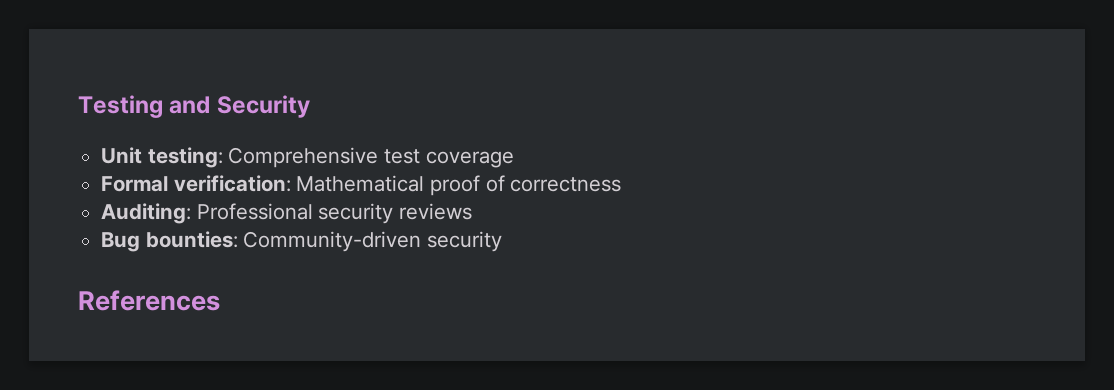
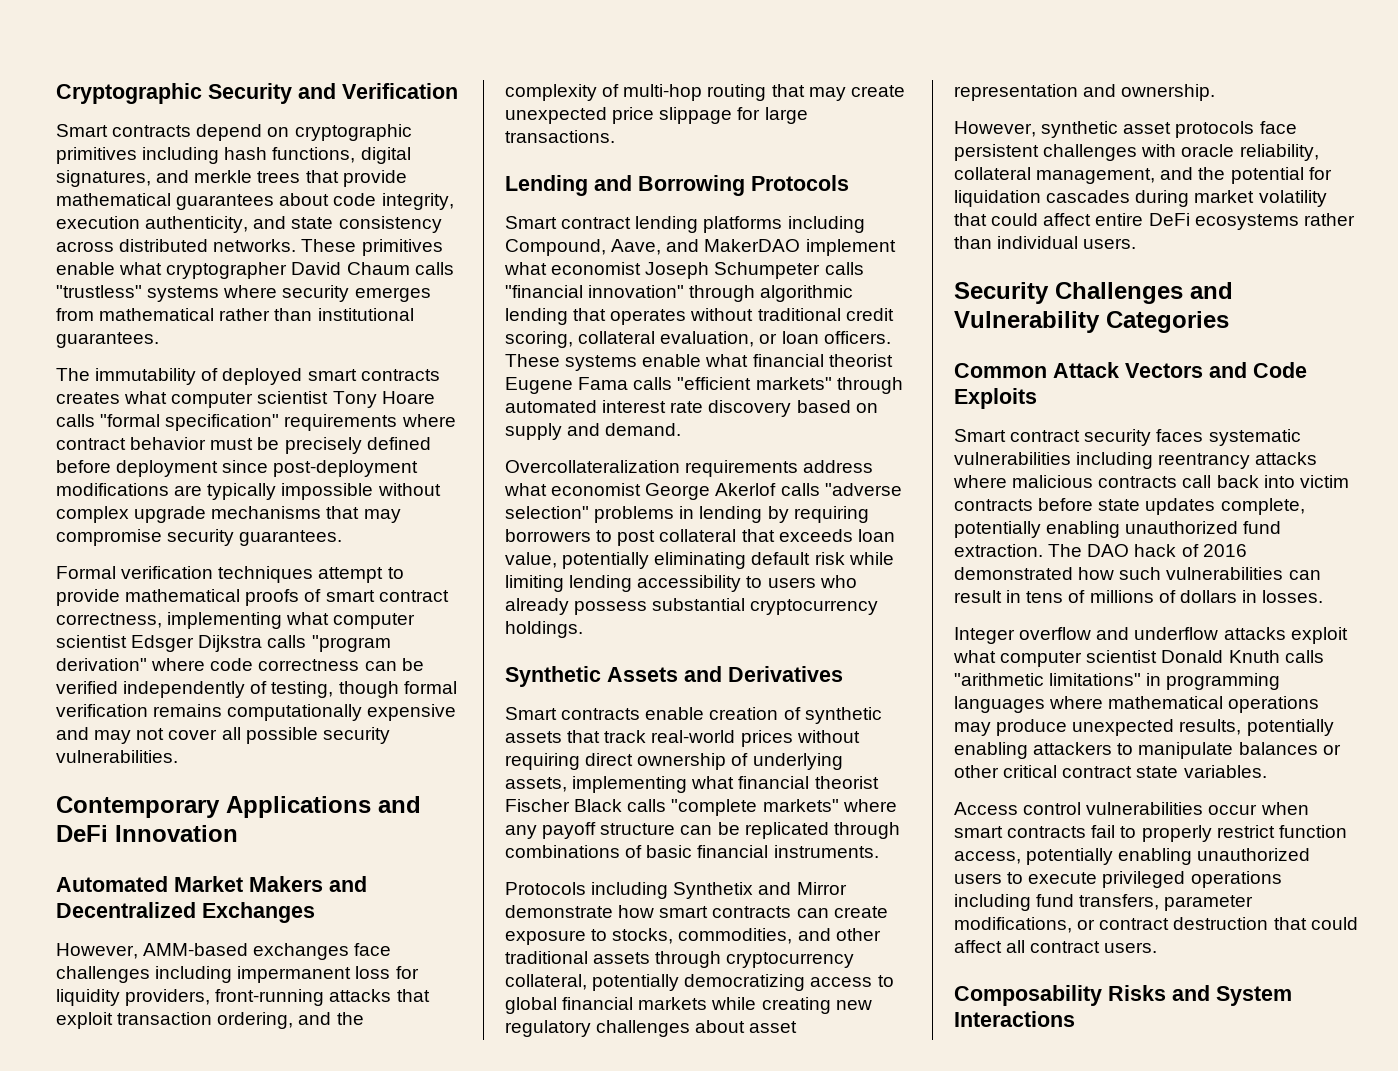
[78,95,310,118] [101,147,514,168] [101,175,622,196] [101,203,473,224] [101,231,503,252] [78,290,220,311] Testing and Security // Unit testing: Comprehensive test coverage // Formal verification: Mathematical proof of correctness // Auditing: Professional security reviews // Bug bounties: Community-driven security // References -> [56,83,458,104] [56,124,412,141] [56,147,411,164] [56,170,407,187] [56,193,454,210] [56,216,442,233] [56,239,443,256] [56,262,454,279] [56,285,431,302] [56,308,414,321] [56,332,159,348] [56,368,440,385] [56,391,435,408] [56,414,456,431] [56,437,431,454] [56,460,419,477] [56,483,441,500] [56,506,401,523] [56,529,343,546] [56,566,404,583] [56,589,449,606] [56,612,416,629] [56,635,391,652] [56,658,424,671] [56,681,457,698] [56,704,457,721] [56,727,390,744] [56,750,178,763] [56,796,421,818] [56,825,238,842] [56,876,367,892] [56,902,315,923] [56,943,392,960] [56,966,419,983] [56,989,430,1006] [56,1012,364,1029] [505,84,905,101] [505,107,808,124] [505,130,615,143] [505,175,849,196] [505,216,865,233] [505,239,896,256] [504,262,864,279] [505,285,854,302] [505,308,894,325] [505,331,891,348] [505,354,893,371] [505,377,903,394] [505,400,878,417] [505,423,682,440] [505,460,874,477] [504,483,902,500] [505,506,869,523] [505,529,895,546] [505,552,894,569] [505,575,857,592] [505,598,879,615] [505,621,583,638] [505,666,843,687] [505,707,882,724] [505,730,860,747] [505,753,843,770] [505,776,879,793] [505,799,897,816] [505,822,900,839] [505,845,879,858] [505,882,847,899] [505,905,888,918] [505,928,881,945] [505,951,855,968] [505,974,894,991] [505,997,872,1014] [505,1020,798,1037] [954,84,1216,101] [954,121,1297,138] [954,144,1319,161] [954,167,1332,184] [954,190,1327,207] [954,213,1355,230] [954,236,1137,249] [954,282,1233,304] [954,311,1229,333] [954,362,1307,378] [954,388,1037,409] [954,429,1301,446] [954,452,1318,469] [953,475,1349,488] [954,498,1305,515] [954,521,1282,538] [954,544,1247,557] [954,567,1321,580] [954,590,1324,603] [954,627,1348,644] [953,650,1324,667] [954,673,1281,690] [954,696,1320,713] [954,719,1334,736] [954,742,1341,759] [954,765,1267,778] [954,802,1309,815] [954,825,1347,842] [954,848,1311,865] [954,871,1282,888] [954,894,1254,911] [954,917,1358,933] [954,940,1158,953] [954,985,1292,1006] [954,1011,1075,1027] Cryptographic Security and Verification // Smart contracts depend on cryptographic primitives including hash functions, digital signatures, and merkle trees that provide mathematical guarantees about code integrity, execution authenticity, and state consistency across distributed networks. These primitives enable what cryptographer David Chaum calls "trustless" systems where security emerges from mathematical rather than institutional guarantees. // The immutability of deployed smart contracts creates what computer scientist Tony Hoare calls "formal specification" requirements where contract behavior must be precisely defined before deployment since post-deployment modifications are typically impossible without complex upgrade mechanisms that may compromise security guarantees. // Formal verification techniques attempt to provide mathematical proofs of smart contract correctness, implementing what computer scientist Edsger Dijkstra calls "program derivation" where code correctness can be verified independently of testing, though formal verification remains computationally expensive and may not cover all possible security vulnerabilities. // Contemporary Applications and DeFi Innovation // Automated Market Makers and Decentralized Exchanges // However, AMM-based exchanges face challenges including impermanent loss for liquidity providers, front-running attacks that exploit transaction ordering, and the complexity of multi-hop routing that may create unexpected price slippage for large transactions. // Lending and Borrowing Protocols // Smart contract lending platforms including Compound, Aave, and MakerDAO implement what economist Joseph Schumpeter calls "financial innovation" through algorithmic lending that operates without traditional credit scoring, collateral evaluation, or loan officers. These systems enable what financial theorist Eugene Fama calls "efficient markets" through automated interest rate discovery based on supply and demand. // Overcollateralization requirements address what economist George Akerlof calls "adverse selection" problems in lending by requiring borrowers to post collateral that exceeds loan value, potentially eliminating default risk while limiting lending accessibility to users who already possess substantial cryptocurrency holdings. // Synthetic Assets and Derivatives // Smart contracts enable creation of synthetic assets that track real-world prices without requiring direct ownership of underlying assets, implementing what financial theorist Fischer Black calls "complete markets" where any payoff structure can be replicated through combinations of basic financial instruments. // Protocols including Synthetix and Mirror demonstrate how smart contracts can create exposure to stocks, commodities, and other traditional assets through cryptocurrency collateral, potentially democratizing access to global financial markets while creating new regulatory challenges about asset representation and ownership. // However, synthetic asset protocols face persistent challenges with oracle reliability, collateral management, and the potential for liquidation cascades during market volatility that could affect entire DeFi ecosystems rather than individual users. // Security Challenges and Vulnerability Categories // Common Attack Vectors and Code Exploits // Smart contract security faces systematic vulnerabilities including reentrancy attacks where malicious contracts call back into victim contracts before state updates complete, potentially enabling unauthorized fund extraction. The DAO hack of 2016 demonstrated how such vulnerabilities can result in tens of millions of dollars in losses. // Integer overflow and underflow attacks exploit what computer scientist Donald Knuth calls "arithmetic limitations" in programming languages where mathematical operations may produce unexpected results, potentially enabling attackers to manipulate balances or other critical contract state variables. // Access control vulnerabilities occur when smart contracts fail to properly restrict function access, potentially enabling unauthorized users to execute privileged operations including fund transfers, parameter modifications, or contract destruction that could affect all contract users. // Composability Risks and System Interactions

